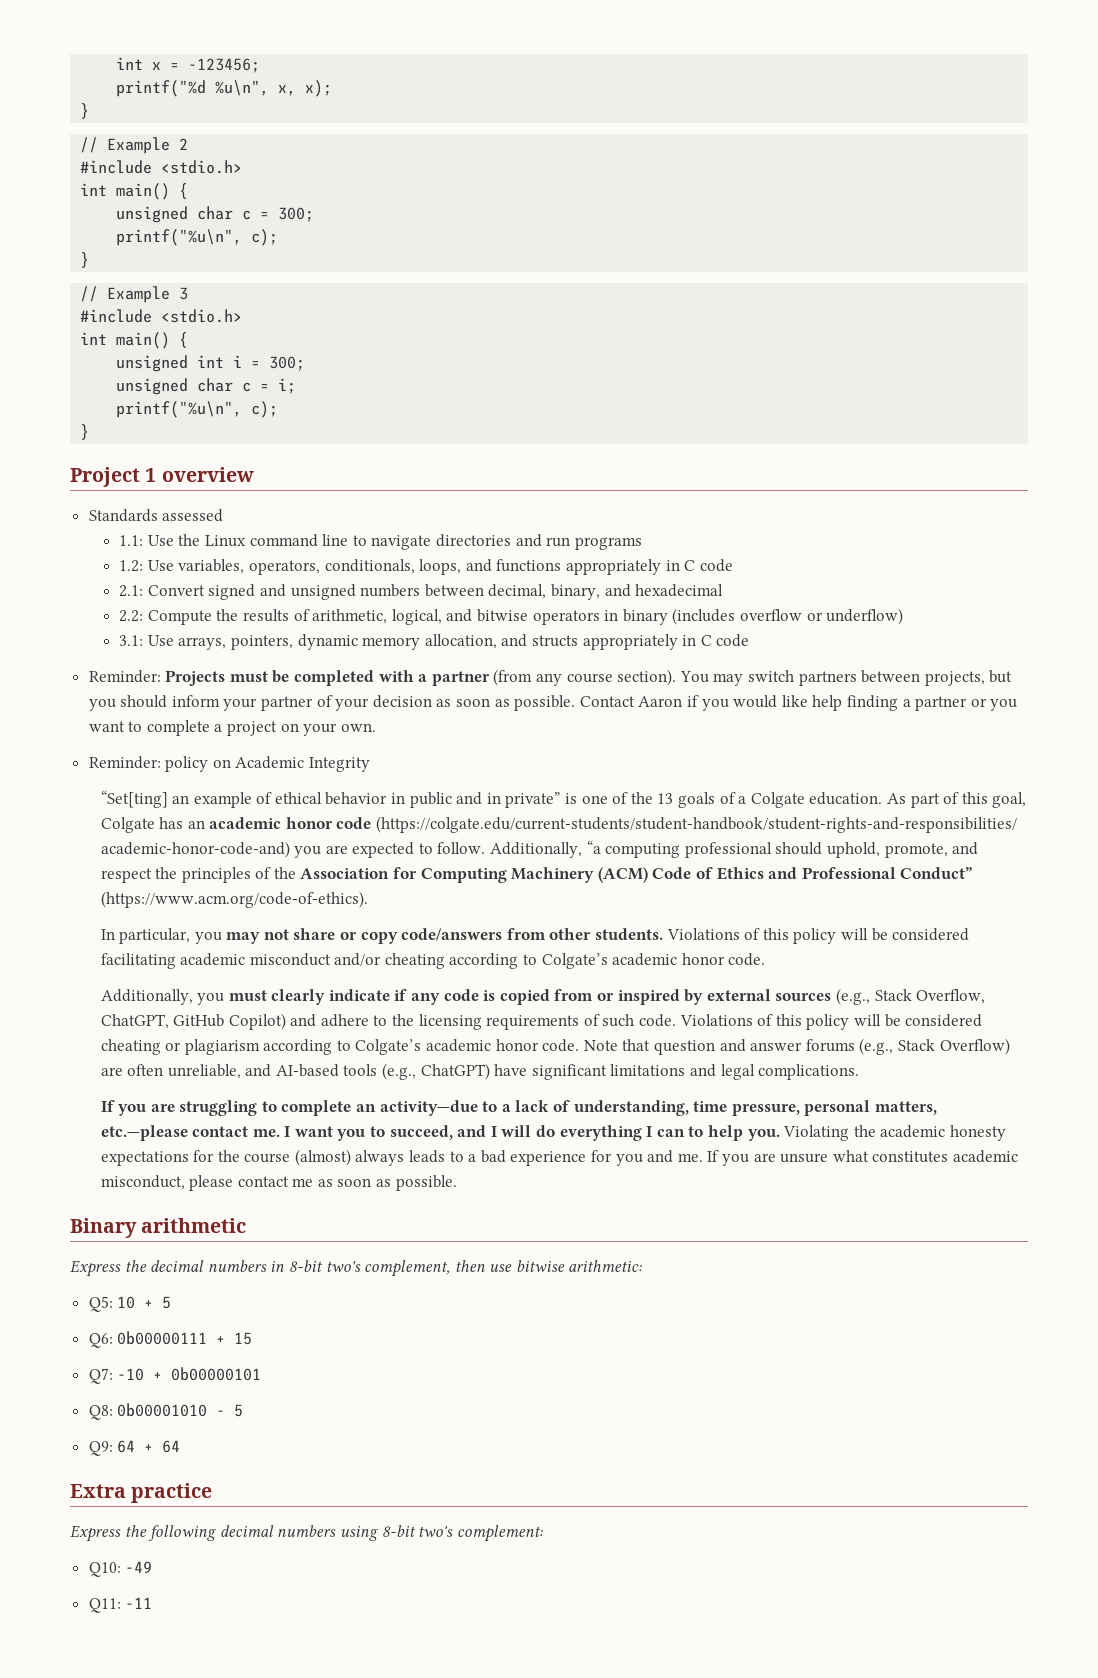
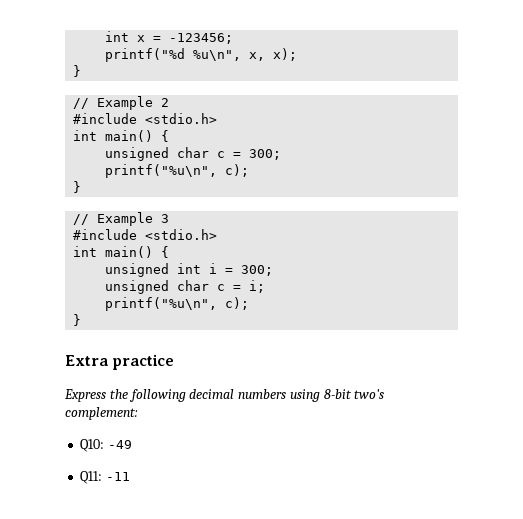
[70,467,254,487] [88,509,224,522] [119,534,642,550] [119,559,733,575] [119,584,724,600] [119,608,904,625] [119,634,750,650] [88,669,1013,686] [88,695,1018,711] [88,720,376,736] [88,756,371,772] [100,790,1027,808] [100,816,1018,833] [100,840,979,858] [100,867,973,883] [100,891,368,908] [100,928,970,944] [100,953,766,969] [100,988,986,1005] [100,1013,983,1030] [100,1038,1010,1055] [100,1063,860,1080] [100,1100,937,1116] [100,1125,1006,1141] [100,1149,1018,1166] [100,1175,457,1191] [70,1218,247,1238] [70,1260,643,1277] [88,1296,172,1312] [88,1331,253,1348] [88,1367,262,1384] [88,1403,244,1420] [88,1440,181,1456] // Project 1 overview // Standards assessed // 1.1: Use the Linux command line to navigate directories and run programs // 1.2: Use variables, operators, conditionals, loops, and functions appropriately in C code // 2.1: Convert signed and unsigned numbers between decimal, binary, and hexadecimal // 2.2: Compute the results of arithmetic, logical, and bitwise operators in binary (includes overflow or underflow) // 3.1: Use arrays, pointers, dynamic memory allocation, and structs appropriately in C code // Reminder: Projects must be completed with a partner (from any course section). You may switch partners between projects, but you should inform your partner of your decision as soon as possible. Contact Aaron if you would like help finding a partner or you want to complete a project on your own. // Reminder: policy on Academic Integrity // “Set[ting] an example of ethical behavior in public and in private” is one of the 13 goals of a Colgate education. As part of this goal, Colgate has an academic honor code (https://colgate.edu/current-students/student-handbook/student-rights-and-responsibilities/ academic-honor-code-and) you are expected to follow. Additionally, “a computing professional should uphold, promote, and respect the principles of the Association for Computing Machinery (ACM) Code of Ethics and Professional Conduct” (https://www.acm.org/code-of-ethics). // In particular, you may not share or copy code/answers from other students. Violations of this policy will be considered facilitating academic misconduct and/or cheating according to Colgate’s academic honor code. // Additionally, you must clearly indicate if any code is copied from or inspired by external sources (e.g., Stack Overflow, ChatGPT, GitHub Copilot) and adhere to the licensing requirements of such code. Violations of this policy will be considered cheating or plagiarism according to Colgate’s academic honor code. Note that question and answer forums (e.g., Stack Overflow) are often unreliable, and AI-based tools (e.g., ChatGPT) have significant limitations and legal complications. // If you are struggling to complete an activity—due to a lack of understanding, time pressure, personal matters, etc.—please contact me. I want you to succeed, and I will do everything I can to help you. Violating the academic honesty expectations for the course (almost) always leads to a bad experience for you and me. If you are unsure what constitutes academic misconduct, please contact me as soon as possible. // Binary arithmetic // Express the decimal numbers in 8-bit two's complement, then use bitwise arithmetic: // Q5: 10 + 5 // Q6: 0b00000111 + 15 // Q7: -10 + 0b00000101 // Q8: 0b00001010 - 5 // Q9: 64 + 64 -> (82, 320) none

